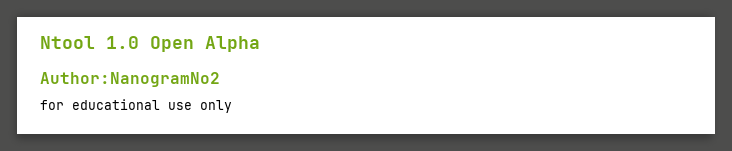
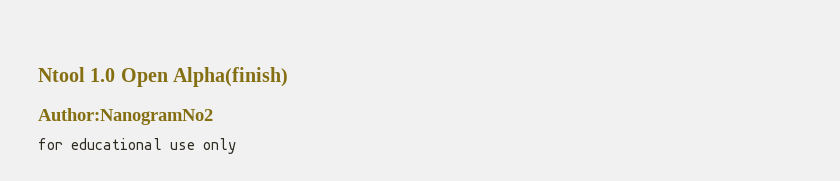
[205,36,260,52] Alpha -> [173,67,289,87] Alpha(finish)

